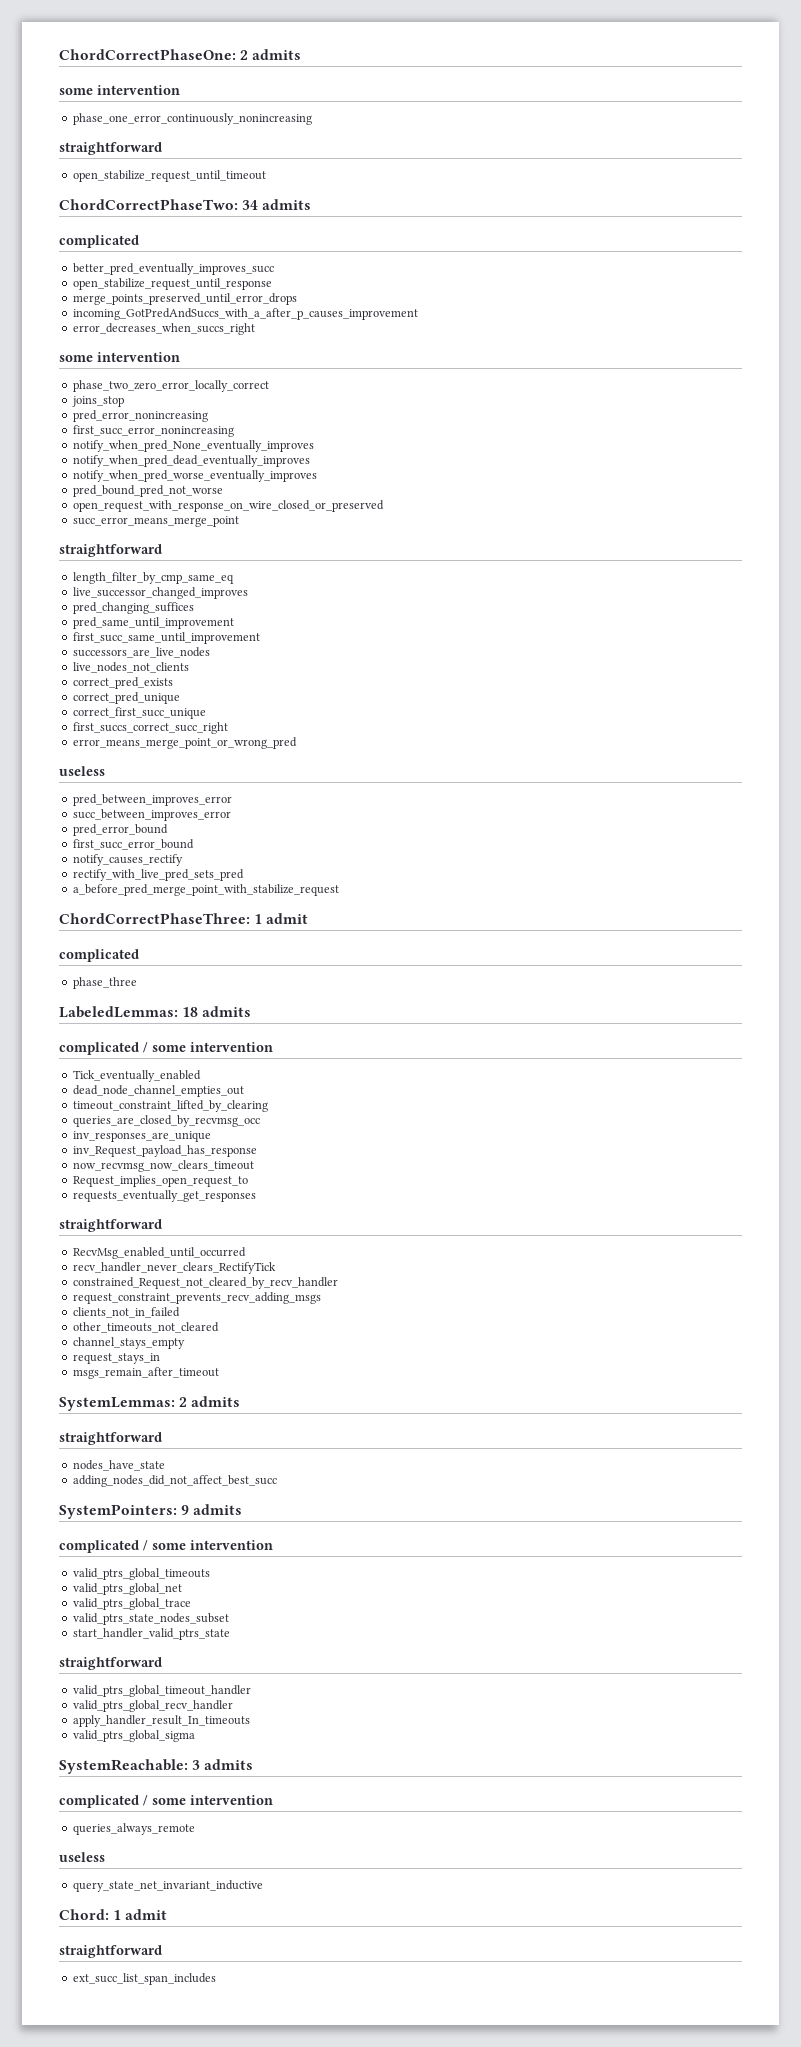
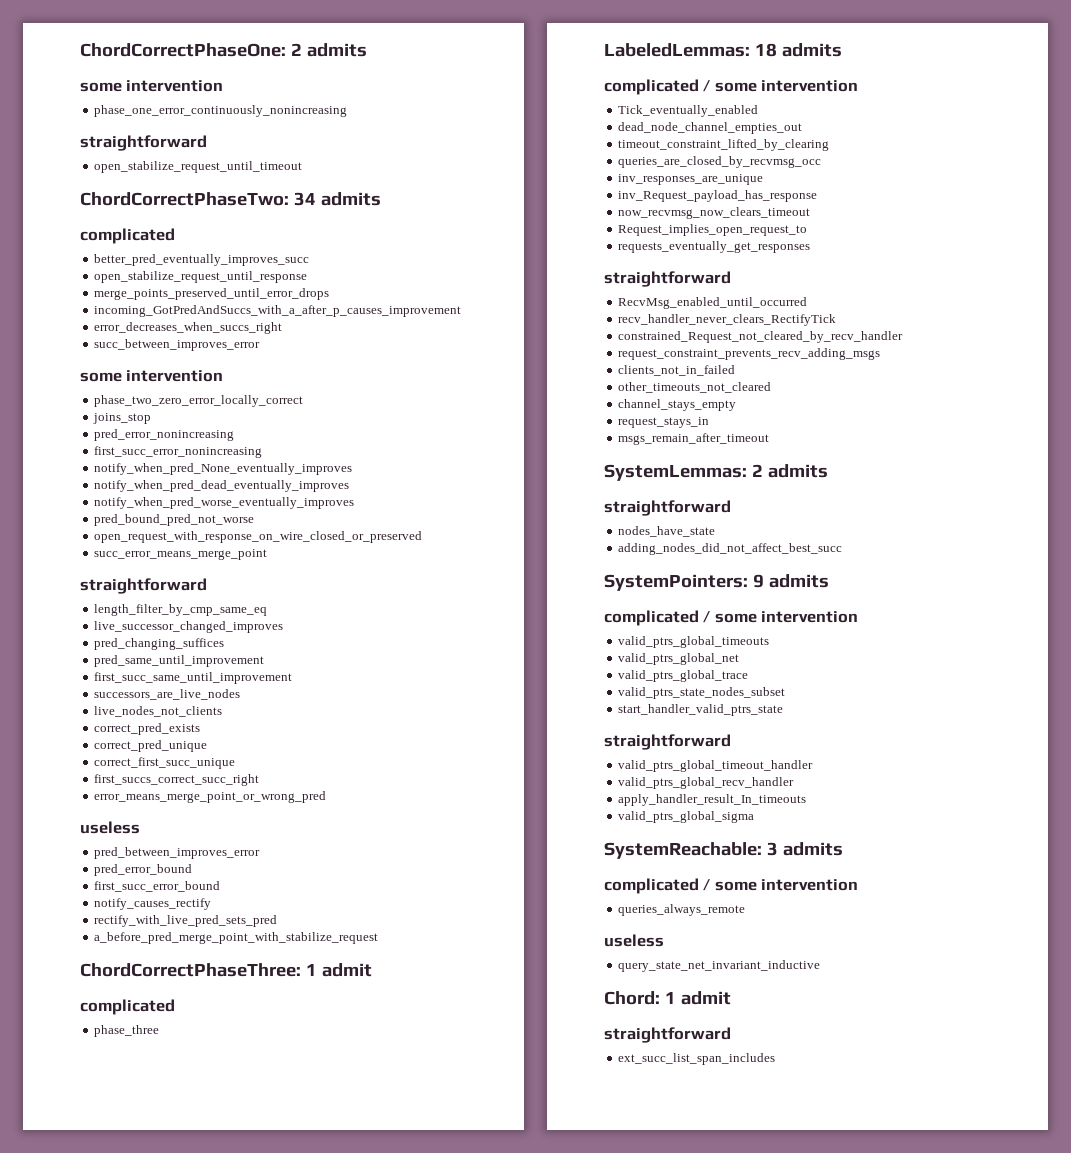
(255, 329) none -> [94,339,261,351] // succ_between_improves_error
[72,809,231,821] // succ_between_improves_error -> (261, 853) none

